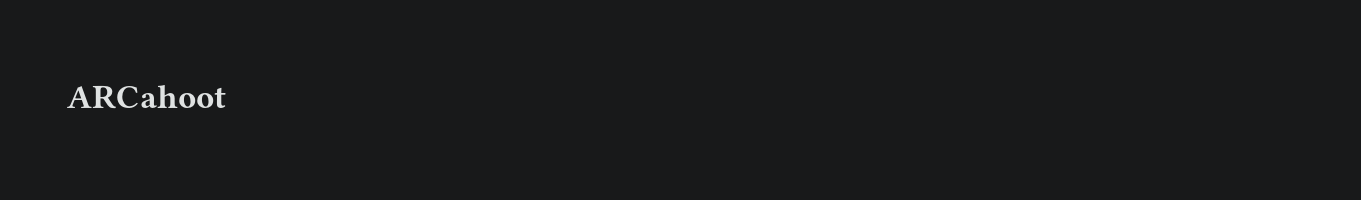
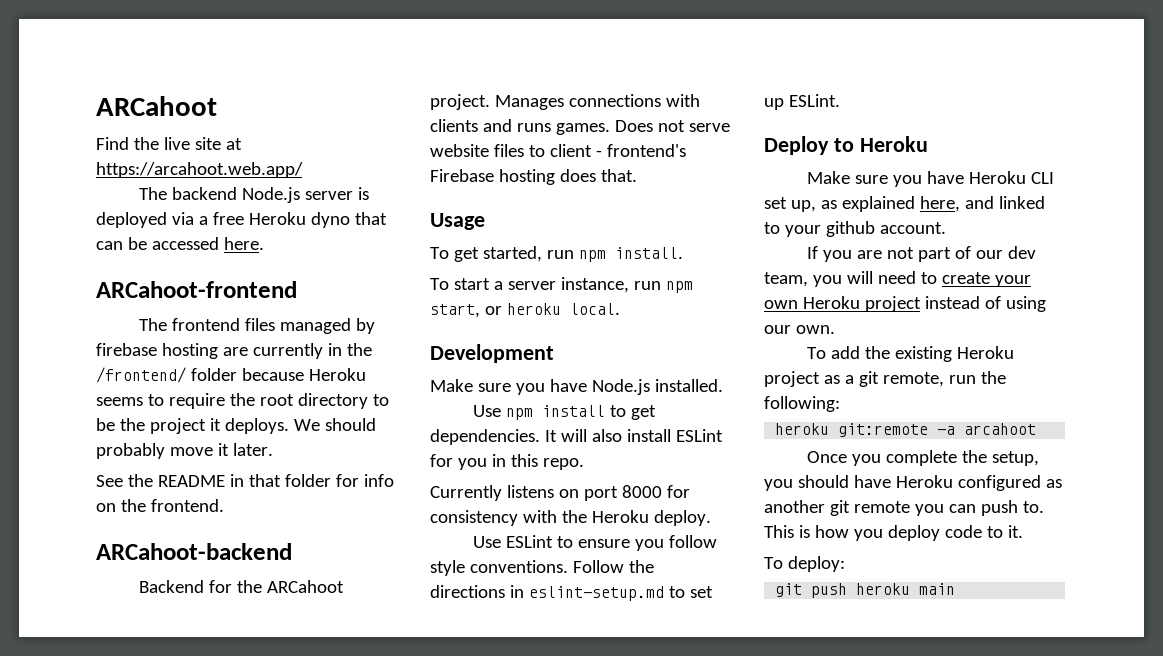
[67,85,226,109] ARCahoot -> [96,96,217,116] [96,137,242,150] [96,162,303,178] [139,187,370,203] [96,212,387,228] [96,237,264,250] [96,281,297,298] [139,318,376,334] [96,343,372,359] [96,367,366,383] [96,393,389,409] [96,418,376,434] [96,443,273,459] [96,474,394,487] [96,499,224,512] [96,543,292,560] [139,580,345,593] [430,94,700,110] [430,119,730,135] [430,144,686,157] [430,169,637,185] [430,213,485,230] [430,246,683,262] [430,277,693,293] [430,303,620,318] [430,344,554,363] [430,379,723,395] [473,405,657,420] [430,429,723,445] [430,454,584,470] [430,485,690,501] [430,510,711,526] [473,535,718,551] [430,560,654,576] [430,585,713,601] [764,94,840,110] [764,136,928,155] [807,171,1055,187] [764,196,1045,212] [764,221,946,237] [807,246,1037,262] [764,271,1031,287] [764,296,1046,312] [764,325,835,334] [807,346,1015,362] [764,371,1006,387] [764,396,840,412] [775,423,1037,437] [807,450,1040,466] [764,475,1062,491] [764,500,1044,516] [764,525,1023,541] [764,556,845,572] [775,583,956,598] ARCahoot // Find the live site at https://arcahoot.web.app/ // The backend Node.js server is deployed via a free Heroku dyno that can be accessed here. // ARCahoot-frontend // The frontend files managed by firebase hosting are currently in the /frontend/ folder because Heroku seems to require the root directory to be the project it deploys. We should probably move it later. // See the README in that folder for info on the frontend. // ARCahoot-backend // Backend for the ARCahoot project. Manages connections with clients and runs games. Does not serve website files to client - frontend's Firebase hosting does that. // Usage // To get started, run npm install. // To start a server instance, run npm start, or heroku local. // Development // Make sure you have Node.js installed. // Use npm install to get dependencies. It will also install ESLint for you in this repo. // Currently listens on port 8000 for consistency with the Heroku deploy. // Use ESLint to ensure you follow style conventions. Follow the directions in eslint-setup.md to set up ESLint. // Deploy to Heroku // Make sure you have Heroku CLI set up, as explained here, and linked to your github account. // If you are not part of our dev team, you will need to create your own Heroku project instead of using our own. // To add the existing Heroku project as a git remote, run the following: // heroku git:remote -a arcahoot // Once you complete the setup, you should have Heroku configured as another git remote you can push to. This is how you deploy code to it. // To deploy: // git push heroku main

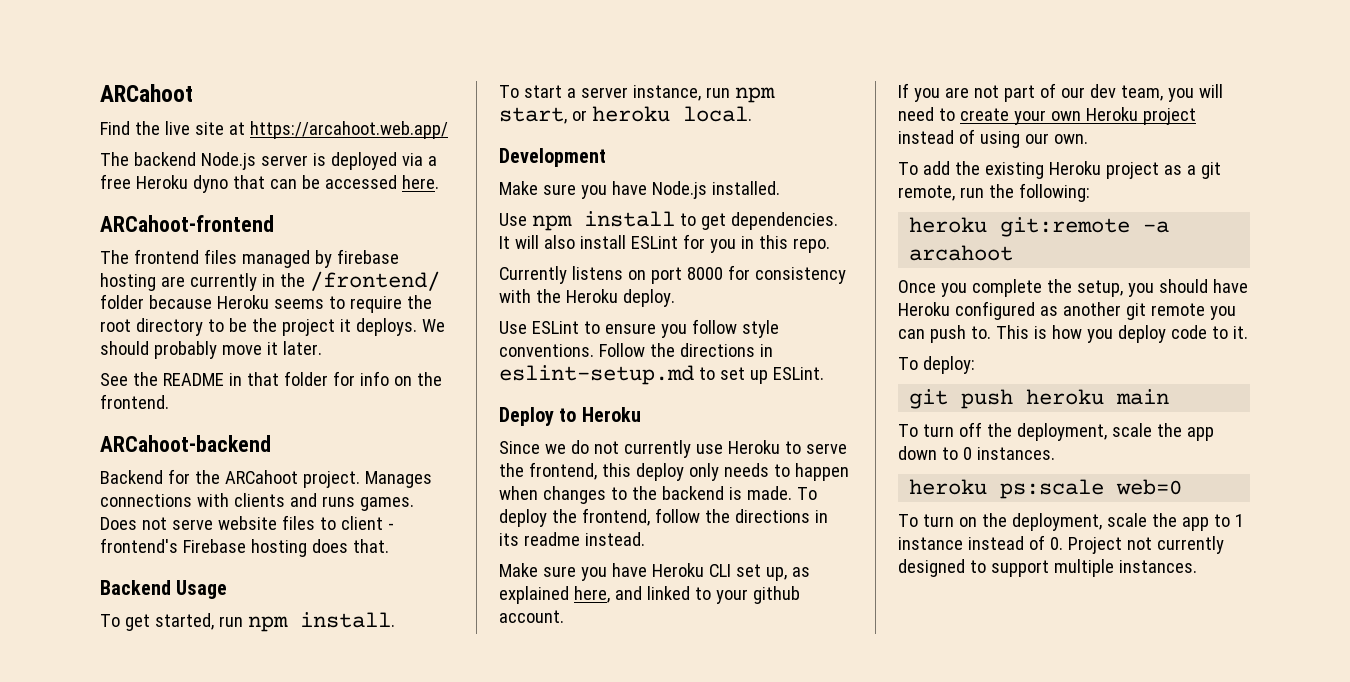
(637, 175) none -> [100,580,171,595] Backend
(928, 144) none -> [499,440,847,458] [499,462,849,481] [499,486,817,504] [499,508,828,527] [499,532,645,546] // Since we do not currently use Heroku to serve the frontend, this deploy only needs to happen when changes to the backend is made. To deploy the frontend, follow the directions in its readme instead.
(956, 589) none -> [898,422,1214,441] [898,446,1055,460] [909,479,1183,499] [898,513,1244,531] [898,535,1224,554] [898,559,1197,577] // To turn off the deployment, scale the app down to 0 instances. // heroku ps:scale web=0 // To turn on the deployment, scale the app to 1 instance instead of 0. Project not currently designed to support multiple instances.

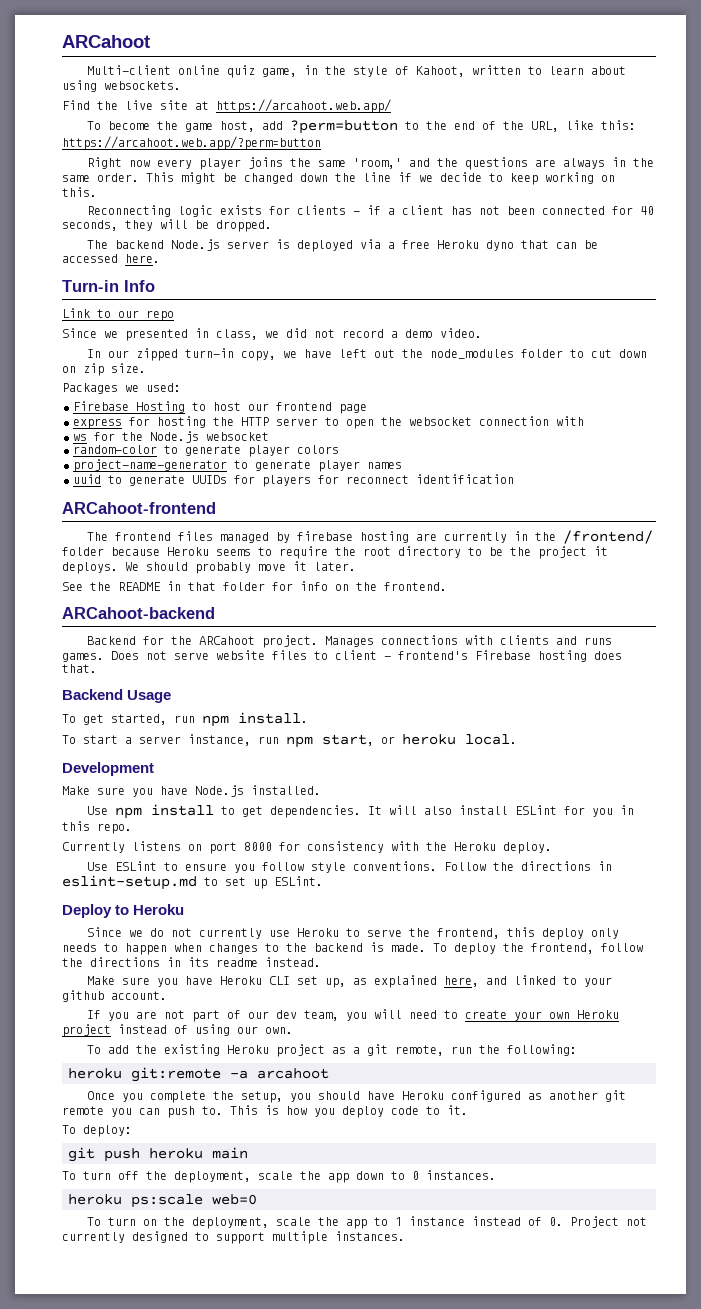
[100,84,193,102] ARCahoot -> [62,35,150,48] [86,65,626,78] [62,80,181,92] ARCahoot // Multi-client online quiz game, in the style of Kahoot, written to learn about using websockets.
(448, 130) none -> [86,120,636,134] [62,136,321,150] [86,157,654,170] [62,172,615,185] [62,187,97,197] [86,205,654,217] [62,219,272,232] // To become the game host, add ?perm=button to the end of the URL, like this: https://arcahoot.web.app/?perm=button // Right now every player joins the same 'room,' and the questions are always in the same order. This might be changed down the line if we decide to keep working on this. // Reconnecting logic exists for clients - if a client has not been connected for 40 seconds, they will be dropped.
(439, 182) none -> [62,280,155,292] [62,308,174,321] [62,328,482,341] [86,348,647,361] [62,363,146,376] [62,383,181,394] [73,401,367,414] [73,416,584,429] [73,431,269,443] [73,445,339,457] [73,459,402,472] [73,474,514,487] // Turn-in Info // Link to our repo // Since we presented in class, we did not record a demo video. // In our zipped turn-in copy, we have left out the node_modules folder to cut down on zip size. // Packages we used: // Firebase Hosting to host our frontend page // express for hosting the HTTP server to open the websocket connection with // ws for the Node.js websocket // random-color to generate player colors // project-name-generator to generate player names // uuid to generate UUIDs for players for reconnect identification

